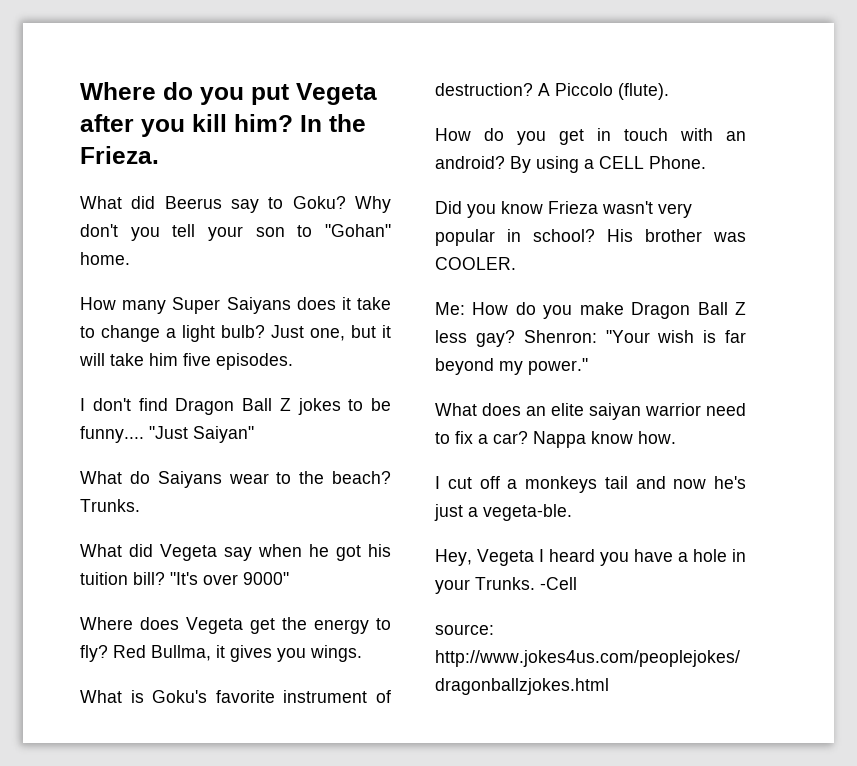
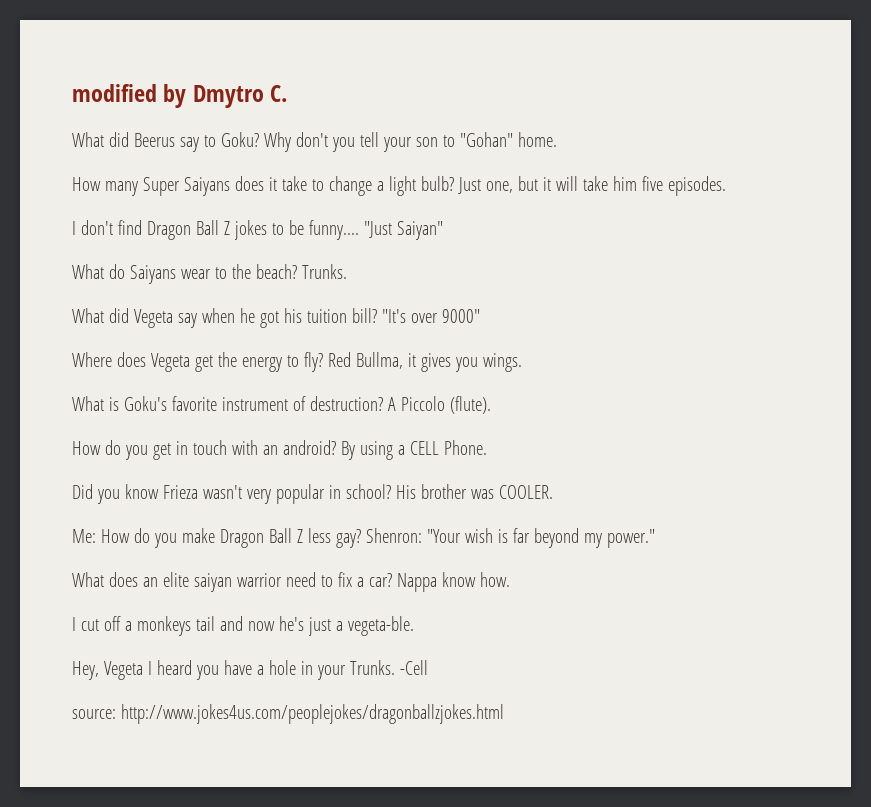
[80,82,377,105] [80,114,366,137] [80,146,159,164] Where do you put Vegeta after you kill him? In the Frieza. -> [72,84,288,108] modified by Dmytro C.

